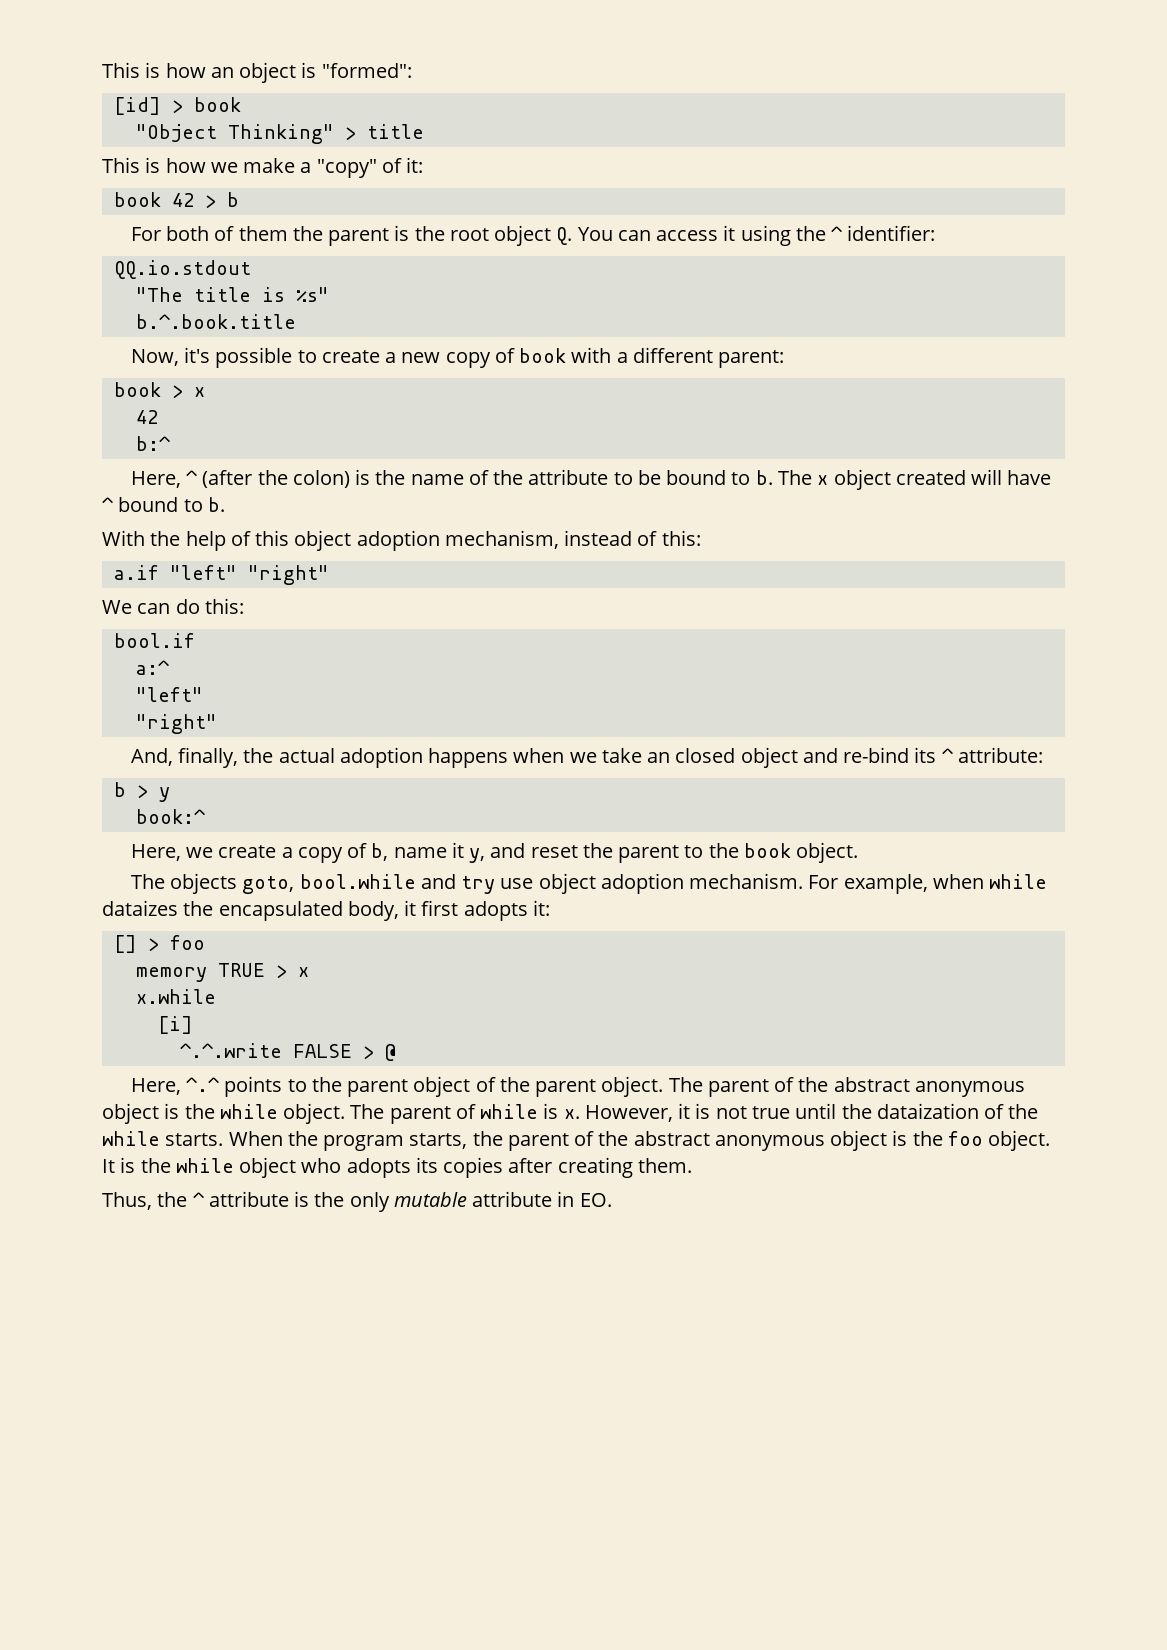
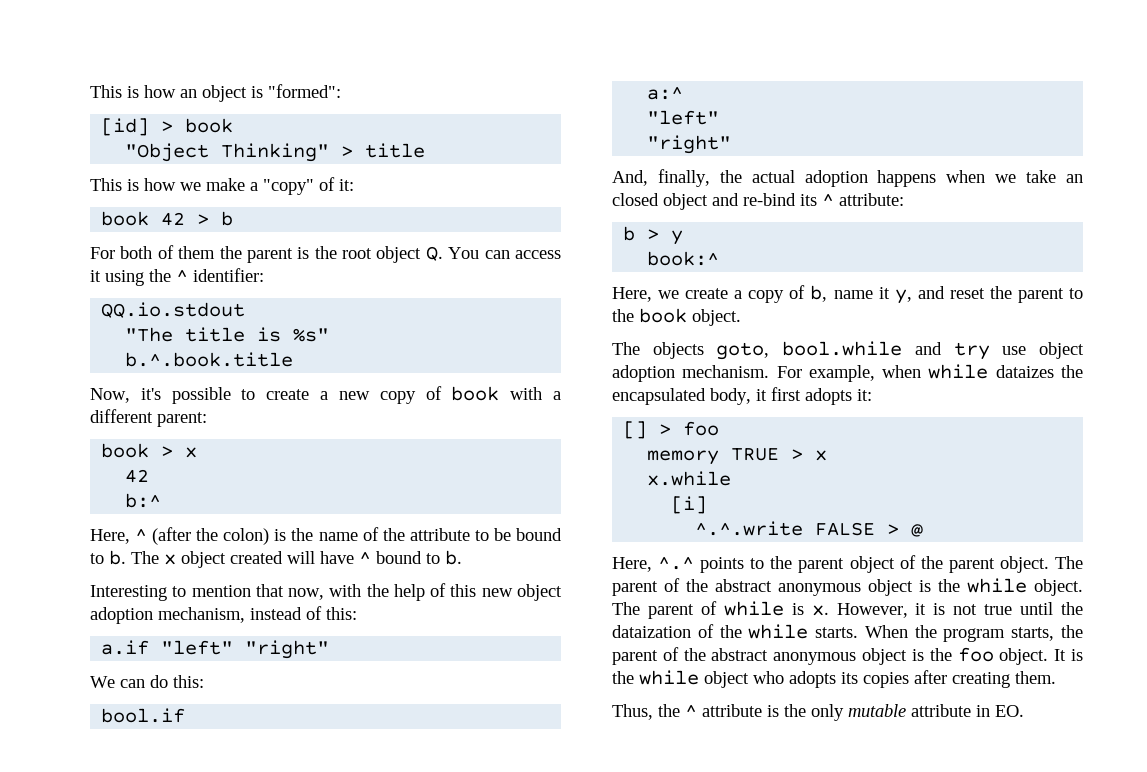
[102,530,145,546] With -> [90,584,362,601] Interesting to mention that now, with
(290, 538) none -> [481,588,513,597] new

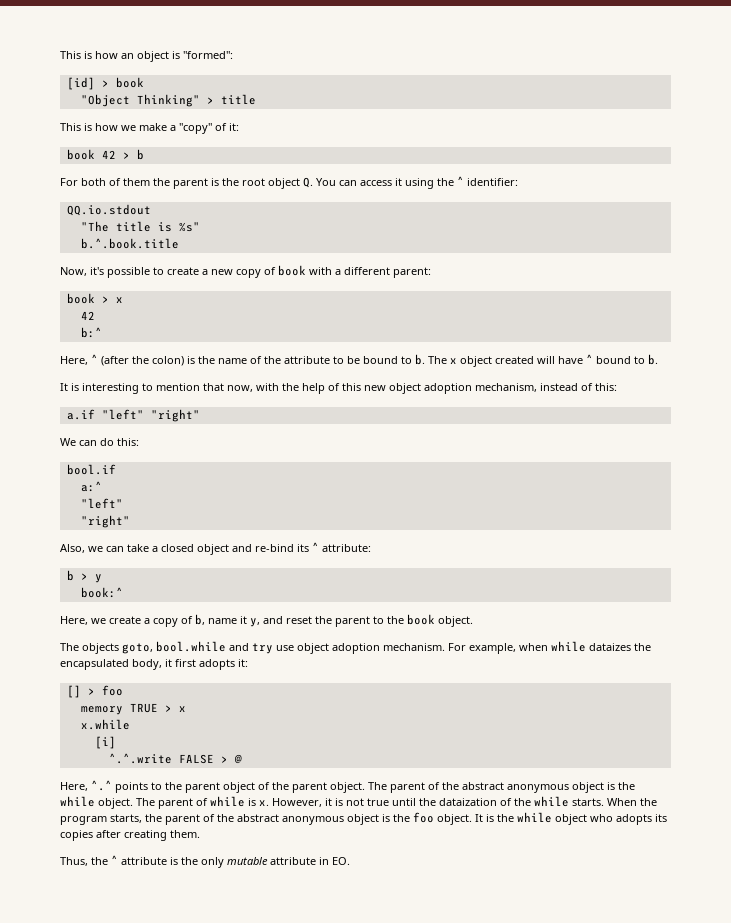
[90,585,167,601] Interesting -> [60,383,139,394] It is interesting
[612,169,1083,187] And, finally, the actual adoption happens when we take an -> [60,544,158,553] Also, we can take a

